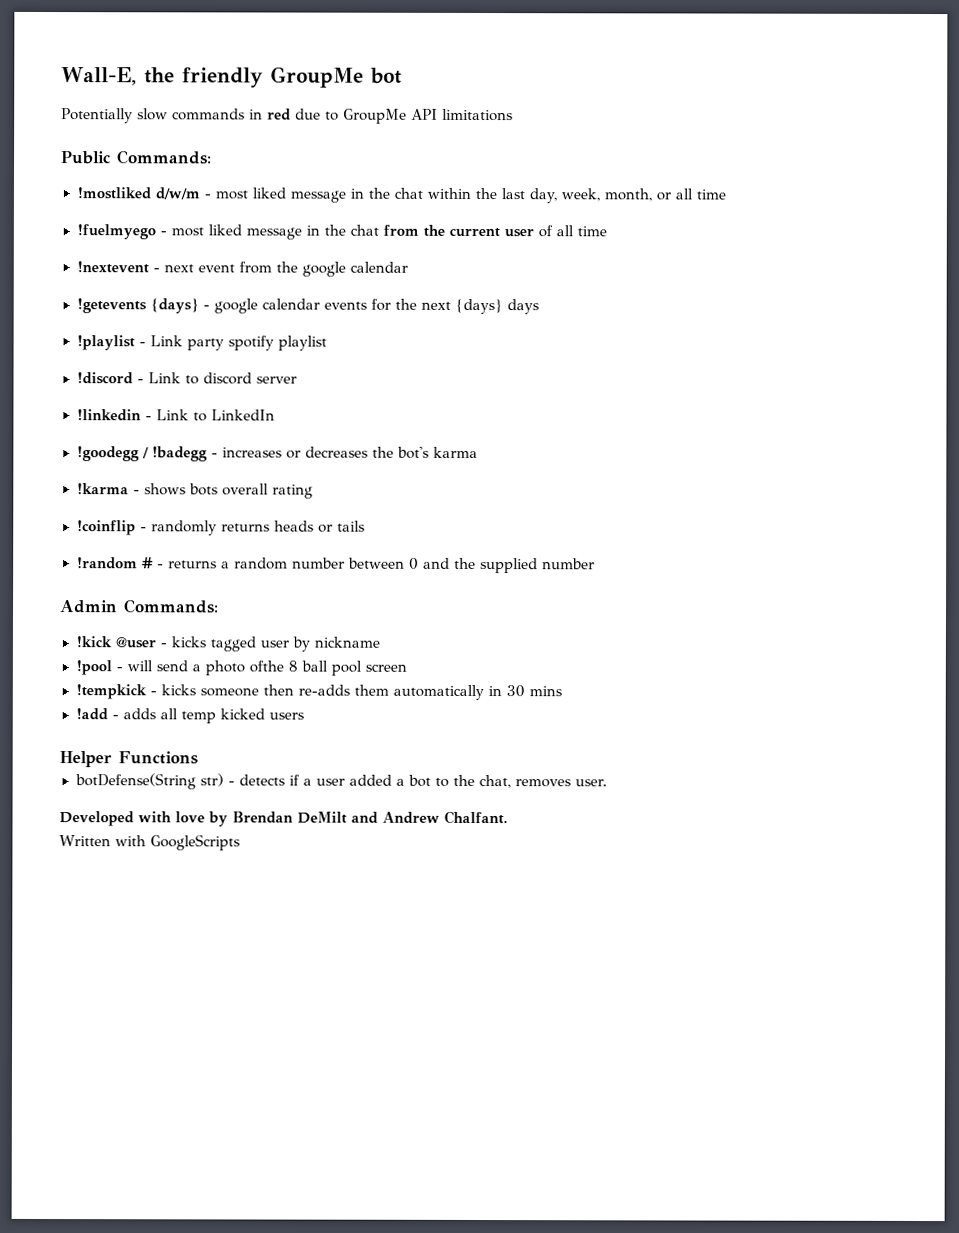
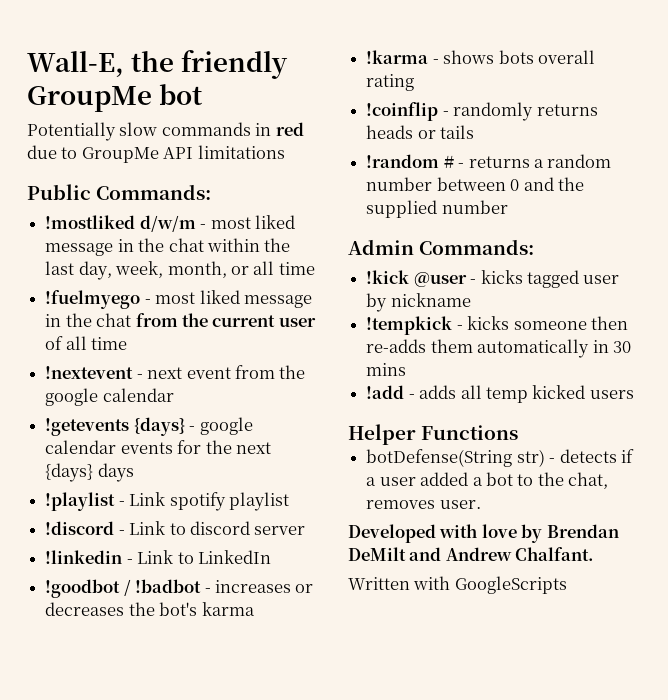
[186,338,224,351] party -> (166, 499) none
[76,446,208,462] !goodegg / !badegg -> [45,579,202,598] !goodbot / !badbot
[75,660,407,676] // !pool - will send a photo ofthe 8 ball pool screen -> (471, 300) none

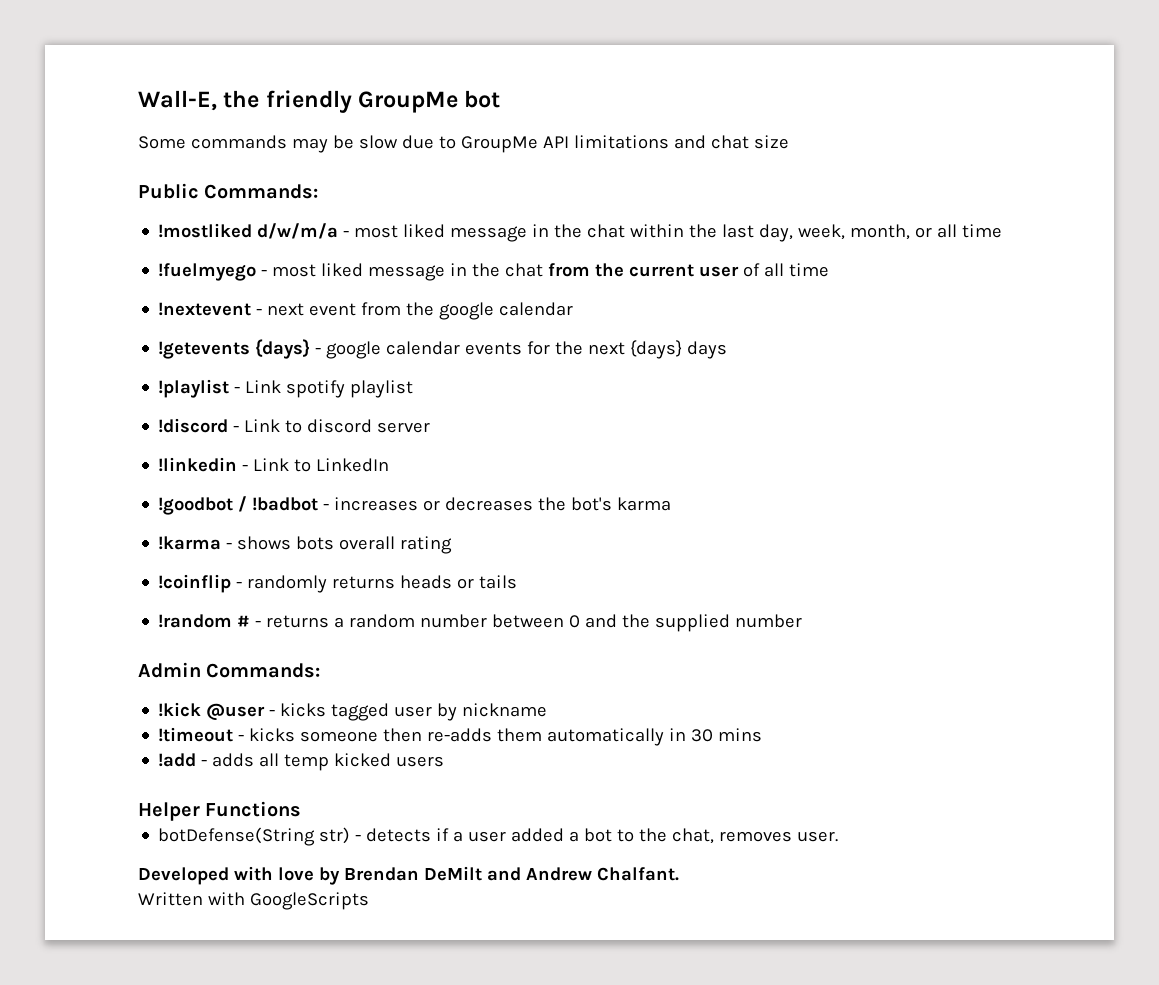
[27,122,304,141] Potentially slow commands in red -> [138,135,398,153] Some commands may be slow
(285, 152) none -> [673,135,789,149] and chat size
[139,215,196,232] d/w/m -> [257,223,339,239] d/w/m/a
[366,316,453,335] !tempkick -> [158,727,234,742] !timeout

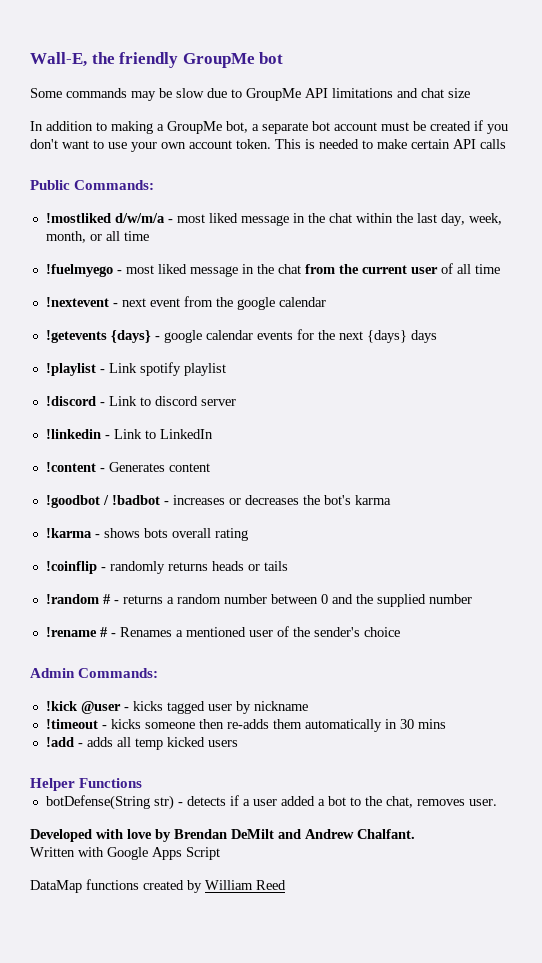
(789, 142) none -> [30,120,508,134] [30,139,506,152] // In addition to making a GroupMe bot, a separate bot account must be created if you don't want to use your own account token. This is needed to make certain API calls
(390, 465) none -> [45,462,210,472] // !content - Generates content
(803, 621) none -> [45,626,400,637] // !rename # - Renames a mentioned user of the sender's choice
[249,892,369,910] GoogleScripts -> [107,847,220,860] [30,879,286,893] Google Apps Script // DataMap functions created by William Reed

